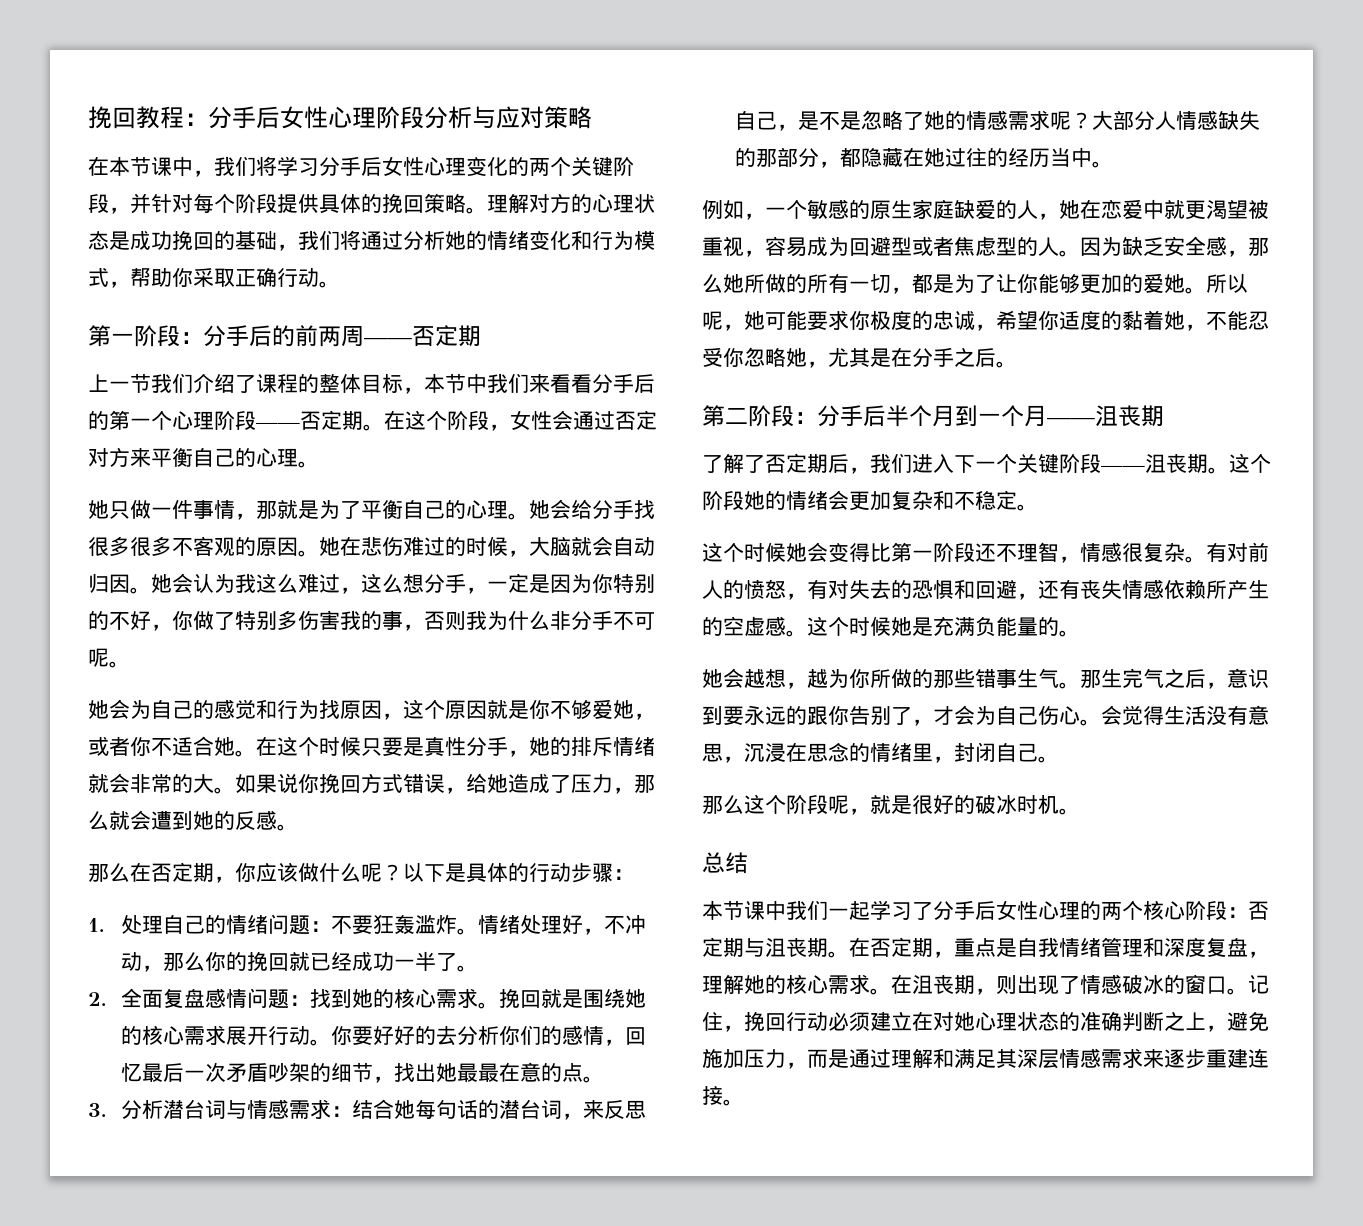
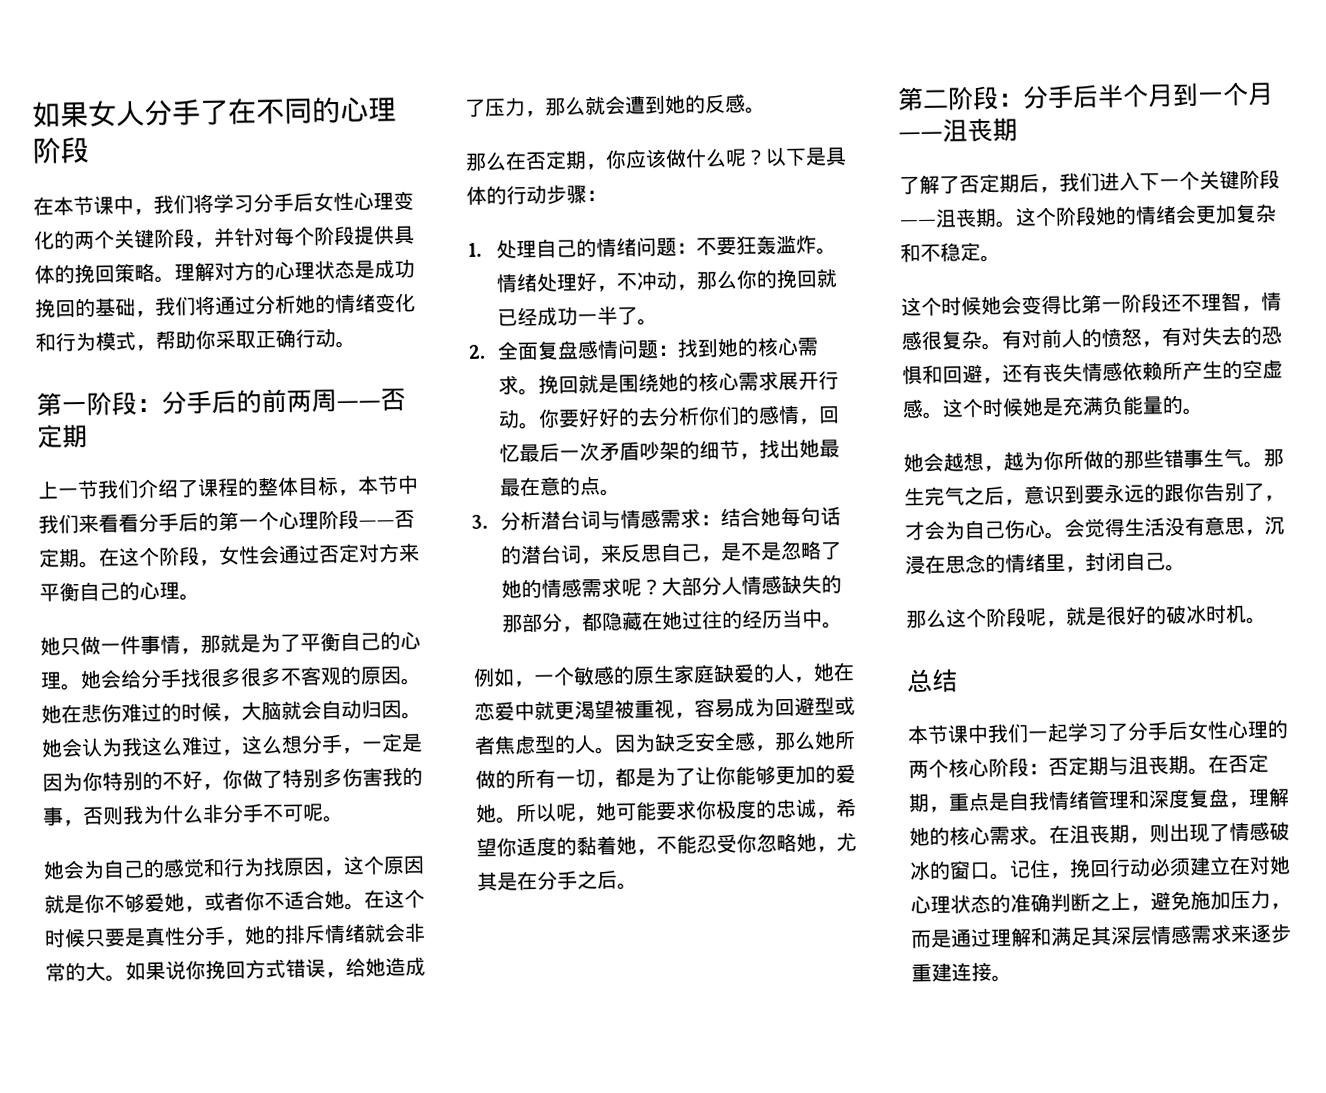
[88,106,592,129] 挽回教程：分手后女性心理阶段分析与应对策略 -> [32,96,397,128] [32,136,89,164] 如果女人分手了在不同的心理阶段

